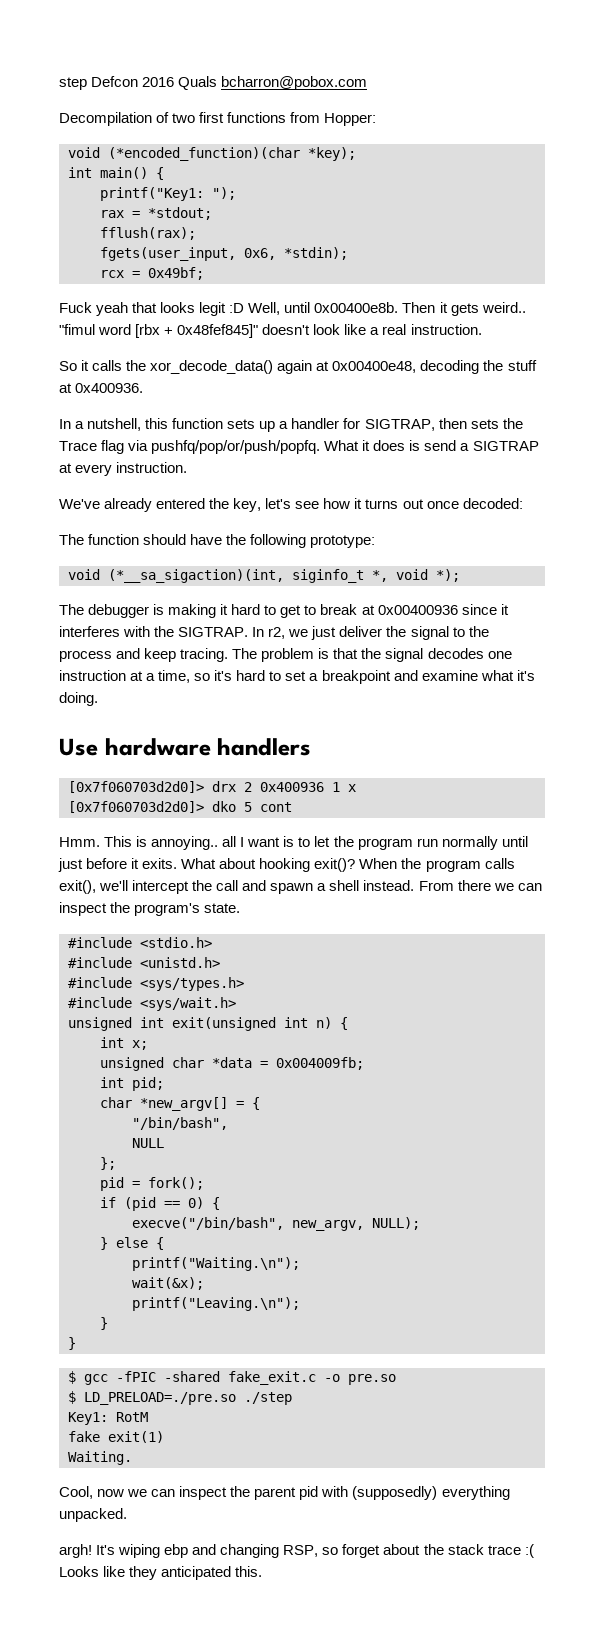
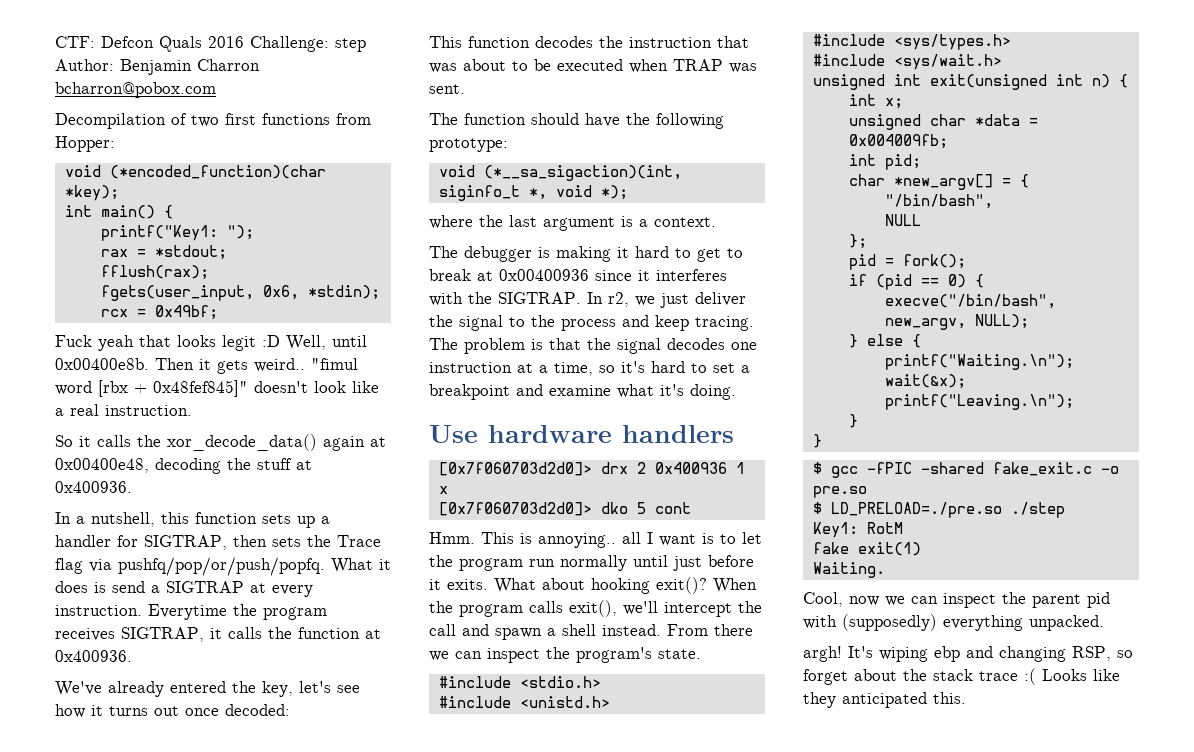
[59,76,218,90] step Defcon 2016 Quals -> [55,36,366,52] [55,59,260,75] CTF: Defcon Quals 2016 Challenge: step Author: Benjamin Charron
(188, 467) none -> [148,604,327,620] [55,627,381,642] [55,650,132,662] Everytime the program receives SIGTRAP, it calls the function at 0x400936.
(523, 503) none -> [429,36,749,48] [429,59,757,73] [429,84,465,94] // This function decodes the instruction that was about to be executed when TRAP was sent.
(460, 575) none -> [429,215,716,231] // where the last argument is a context.

